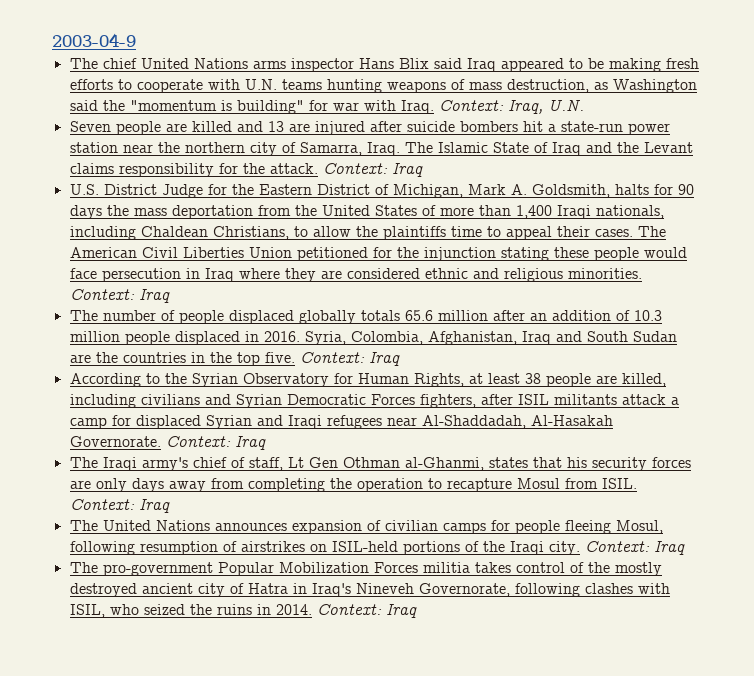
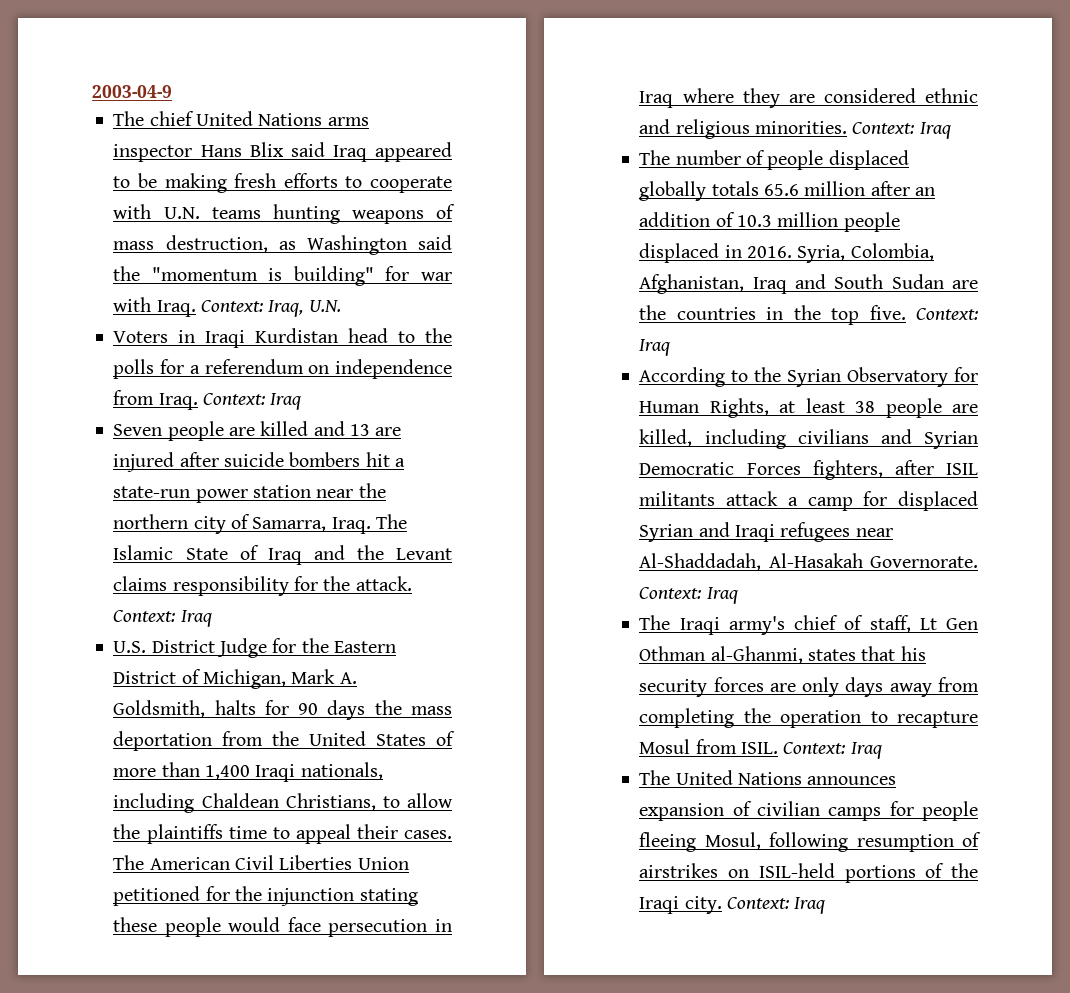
(584, 105) none -> [113,328,453,348] [113,359,453,379] [113,390,302,410] // Voters in Iraqi Kurdistan head to the polls for a referendum on independence from Iraq. Context: Iraq
[69,562,662,576] [69,583,670,597] [69,604,417,618] // The pro-government Popular Mobilization Forces militia takes control of the mostly destroyed ancient city of Hatra in Iraq's Nineveh Governorate, following clashes with ISIL, who seized the ruins in 2014. Context: Iraq -> (826, 905) none

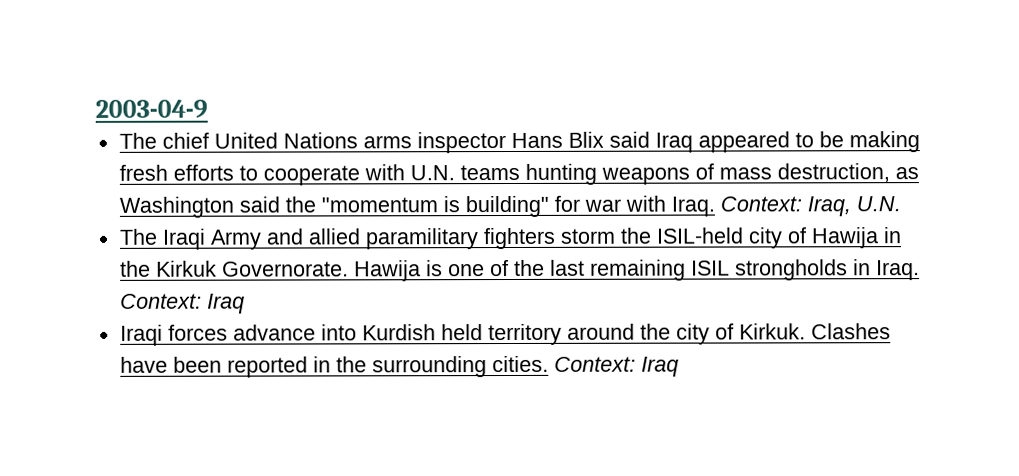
[113,328,453,348] [113,359,453,379] [113,390,302,410] [113,421,402,441] [113,452,405,472] [113,483,386,503] [113,514,407,534] [113,545,452,565] [113,576,412,596] [113,610,212,627] [113,638,396,658] [113,669,357,689] [113,700,452,720] [113,731,456,751] [113,762,383,782] [113,793,453,813] [113,824,452,844] [113,855,409,870] [113,886,418,906] [113,917,452,937] [639,88,978,108] [639,119,951,139] [639,150,909,170] [639,181,935,201] [639,212,900,232] [639,243,934,263] [639,274,978,294] [639,305,978,325] [639,339,671,356] [639,367,978,387] [639,398,978,418] [639,429,978,449] [639,460,978,480] [639,491,978,511] [639,522,893,542] [639,553,978,571] [639,587,738,604] [639,615,978,635] [639,646,926,664] [639,677,979,697] [639,708,978,728] [639,739,882,759] [639,770,897,785] [639,801,978,821] [639,832,981,852] [639,863,978,883] [639,896,722,914] Voters in Iraqi Kurdistan head to the polls for a referendum on independence from Iraq. Context: Iraq // Seven people are killed and 13 are injured after suicide bombers hit a state-run power station near the northern city of Samarra, Iraq. The Islamic State of Iraq and the Levant claims responsibility for the attack. Context: Iraq // U.S. District Judge for the Eastern District of Michigan, Mark A. Goldsmith, halts for 90 days the mass deportation from the United States of more than 1,400 Iraqi nationals, including Chaldean Christians, to allow the plaintiffs time to appeal their cases. The American Civil Liberties Union petitioned for the injunction stating these people would face persecution in Iraq where they are considered ethnic and religious minorities. Context: Iraq // The number of people displaced globally totals 65.6 million after an addition of 10.3 million people displaced in 2016. Syria, Colombia, Afghanistan, Iraq and South Sudan are the countries in the top five. Context: Iraq // According to the Syrian Observatory for Human Rights, at least 38 people are killed, including civilians and Syrian Democratic Forces fighters, after ISIL militants attack a camp for displaced Syrian and Iraqi refugees near Al-Shaddadah, Al-Hasakah Governorate. Context: Iraq // The Iraqi army's chief of staff, Lt Gen Othman al-Ghanmi, states that his security forces are only days away from completing the operation to recapture Mosul from ISIL. Context: Iraq // The United Nations announces expansion of civilian camps for people fleeing Mosul, following resumption of airstrikes on ISIL-held portions of the Iraqi city. -> [118,227,902,250] [119,259,920,282] [119,293,245,314] [119,323,891,346] [119,355,549,378] The Iraqi Army and allied paramilitary fighters storm the ISIL-held city of Hawija in the Kirkuk Governorate. Hawija is one of the last remaining ISIL strongholds in Iraq. Context: Iraq // Iraqi forces advance into Kurdish held territory around the city of Kirkuk. Clashes have been reported in the surrounding cities.

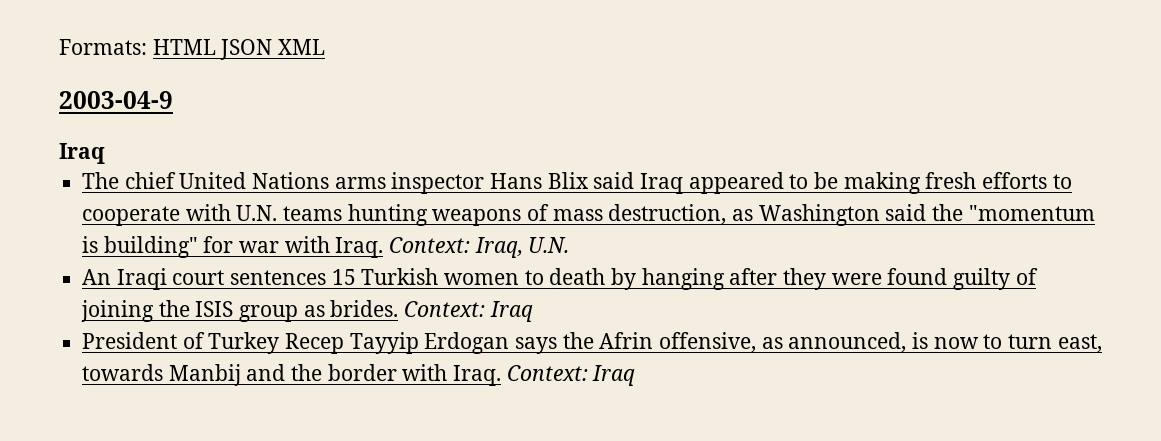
(95, 108) none -> [59,39,326,60] Formats: HTML JSON XML //
(208, 108) none -> [59,143,105,164] // Iraq
[118,227,902,250] [119,259,920,282] [119,293,245,314] [119,323,891,346] [119,355,549,378] The Iraqi Army and allied paramilitary fighters storm the ISIL-held city of Hawija in the Kirkuk Governorate. Hawija is one of the last remaining ISIL strongholds in Iraq. Context: Iraq // Iraqi forces advance into Kurdish held territory around the city of Kirkuk. Clashes have been reported in the surrounding cities. -> [82,268,1038,290] [81,300,533,322] [82,332,1102,354] [82,364,502,386] An Iraqi court sentences 15 Turkish women to death by hanging after they were found guilty of joining the ISIS group as brides. Context: Iraq // President of Turkey Recep Tayyip Erdogan says the Afrin offensive, as announced, is now to turn east, towards Manbij and the border with Iraq.

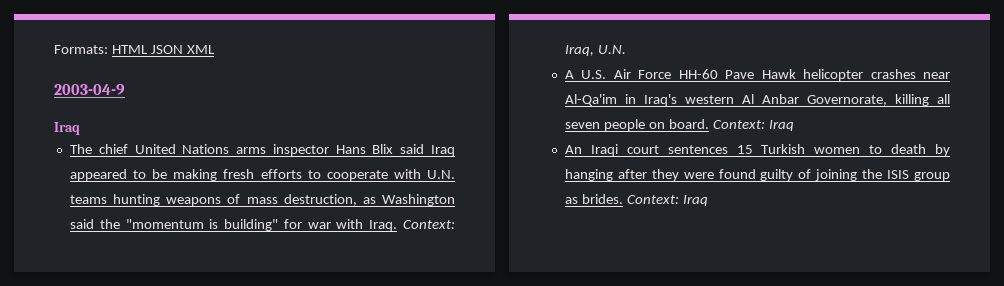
(570, 245) none -> [564,69,950,81] [564,94,950,106] [564,119,794,131] // A U.S. Air Force HH-60 Pave Hawk helicopter crashes near Al-Qa'im in Iraq's western Al Anbar Governorate, killing all seven people on board. Context: Iraq
[82,332,1102,354] [82,364,636,386] // President of Turkey Recep Tayyip Erdogan says the Afrin offensive, as announced, is now to turn east, towards Manbij and the border with Iraq. Context: Iraq -> (708, 200) none

